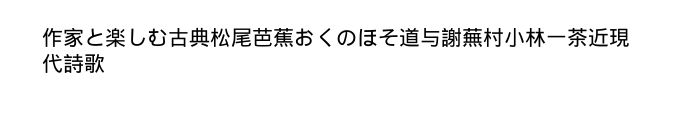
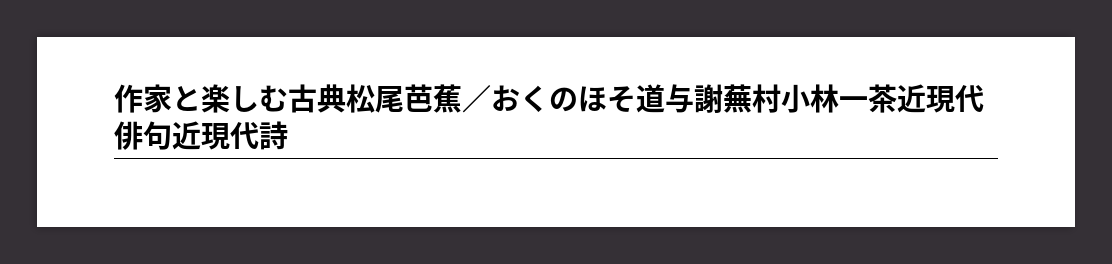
(294, 37) none -> [462,85,491,113] ／
[63,53,105,73] 詩歌 -> [114,121,288,150] 俳句近現代詩

